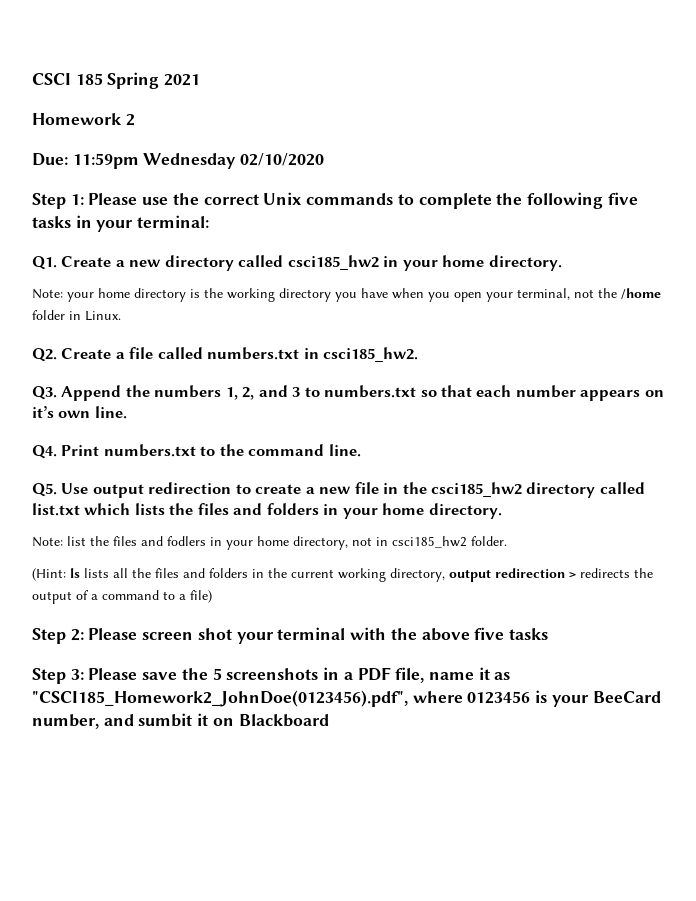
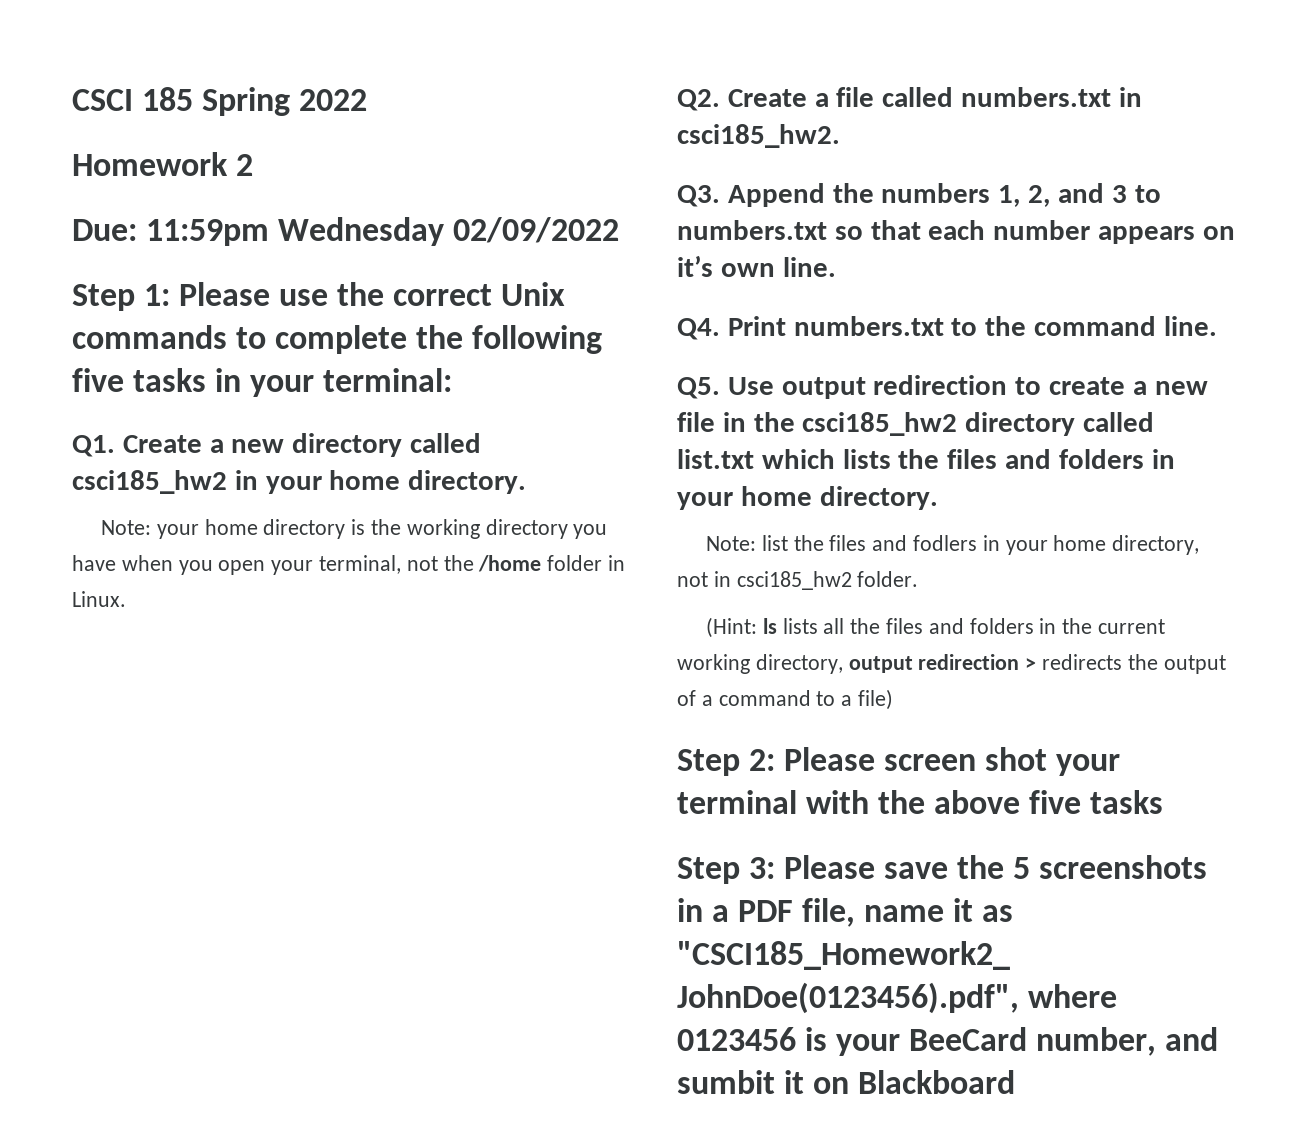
[164,74,201,86] 2021 -> [299,89,368,111] 2022
[240,153,325,166] 02/10/2020 -> [453,217,620,243] 02/09/2022

